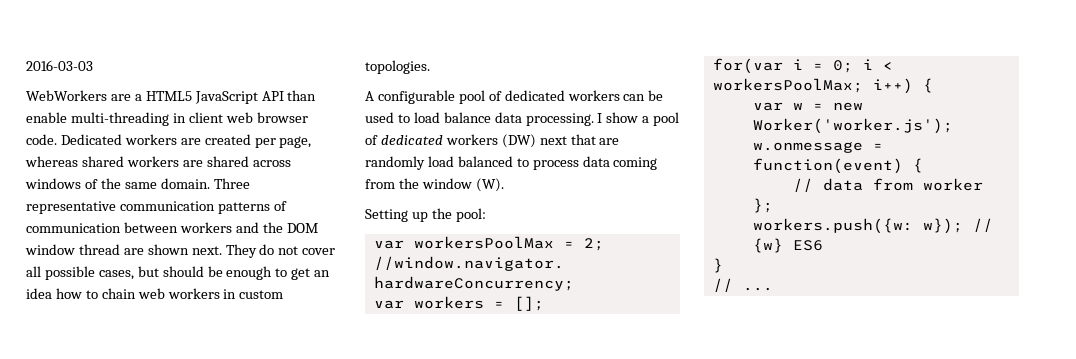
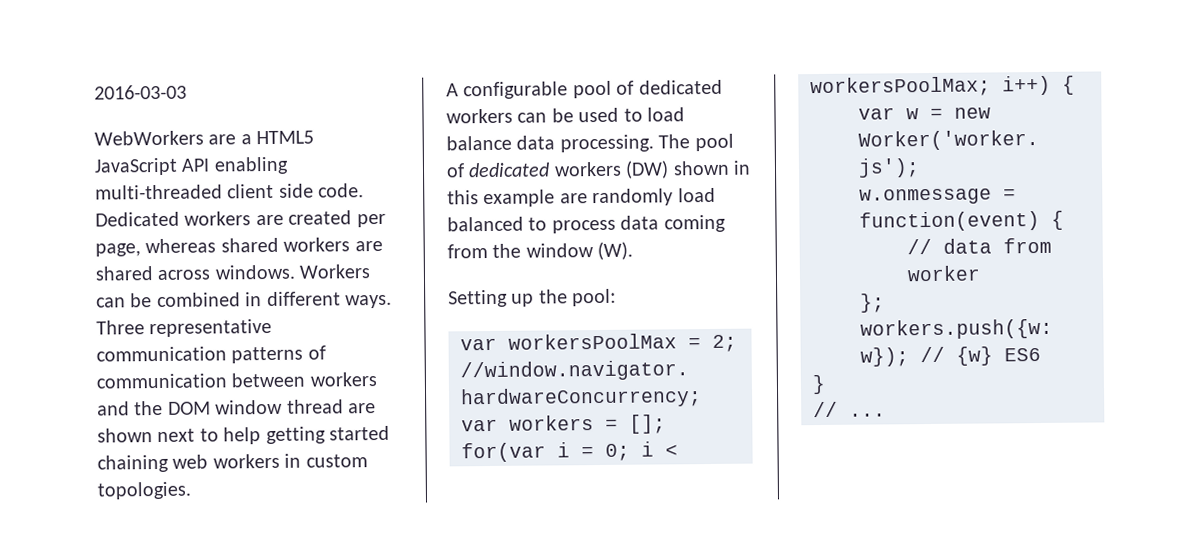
[287,90,317,101] [26,112,308,126] than enable multi-threading in client web browser -> [213,156,289,175] [95,183,314,200] enabling multi-threaded client side
[25,178,210,189] windows of the same domain. -> [214,264,371,280] [96,291,392,309] windows. Workers can be combined in different ways.
[191,244,336,258] [26,266,331,280] [26,288,136,299] next. They do not cover all possible cases, but should be enough to get an idea how to chain -> [157,425,390,445] [97,454,169,473] next to help getting started chaining
[597,112,650,123] I show a -> [658,134,691,149] The
[539,134,596,145] next that -> [672,160,751,176] [447,189,556,208] shown in this example

